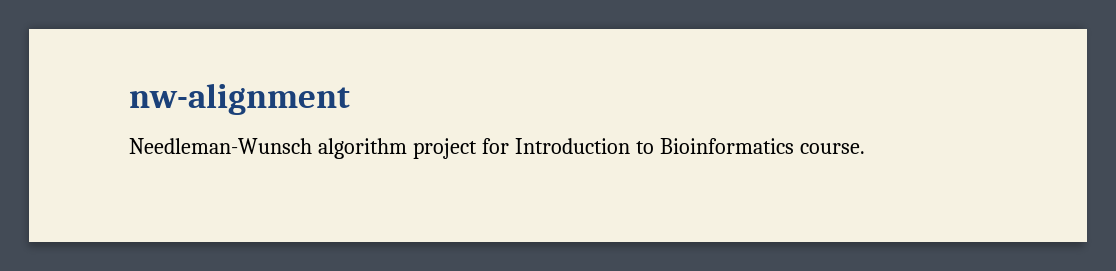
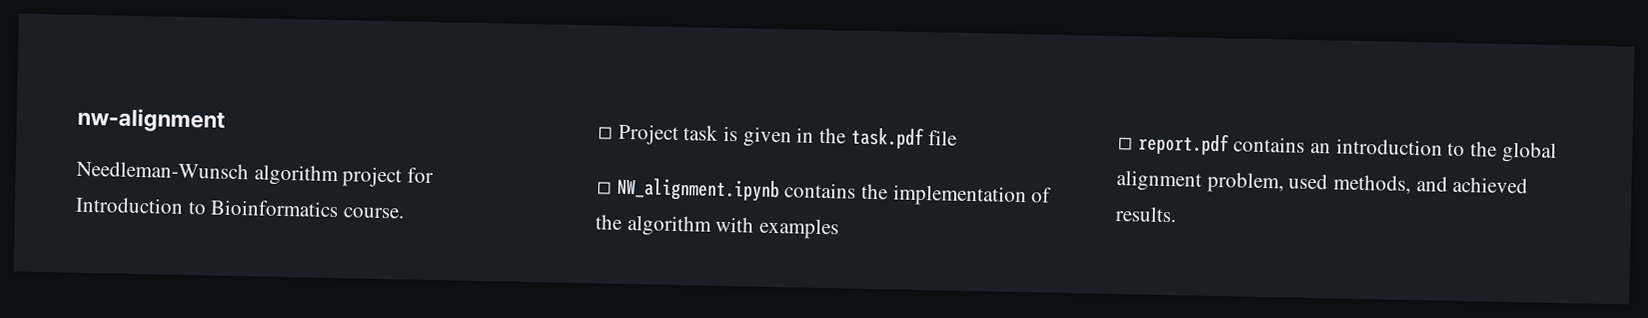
(865, 148) none -> [597,123,958,150] [596,177,1053,208] [595,214,840,240] [1117,132,1557,163] [1116,169,1529,195] [1115,205,1177,223] // ◽ Project task is given in the task.pdf file // ◽ NW_alignment.ipynb contains the implementation of the algorithm with examples // ◽ report.pdf contains an introduction to the global alignment problem, used methods, and achieved results.

